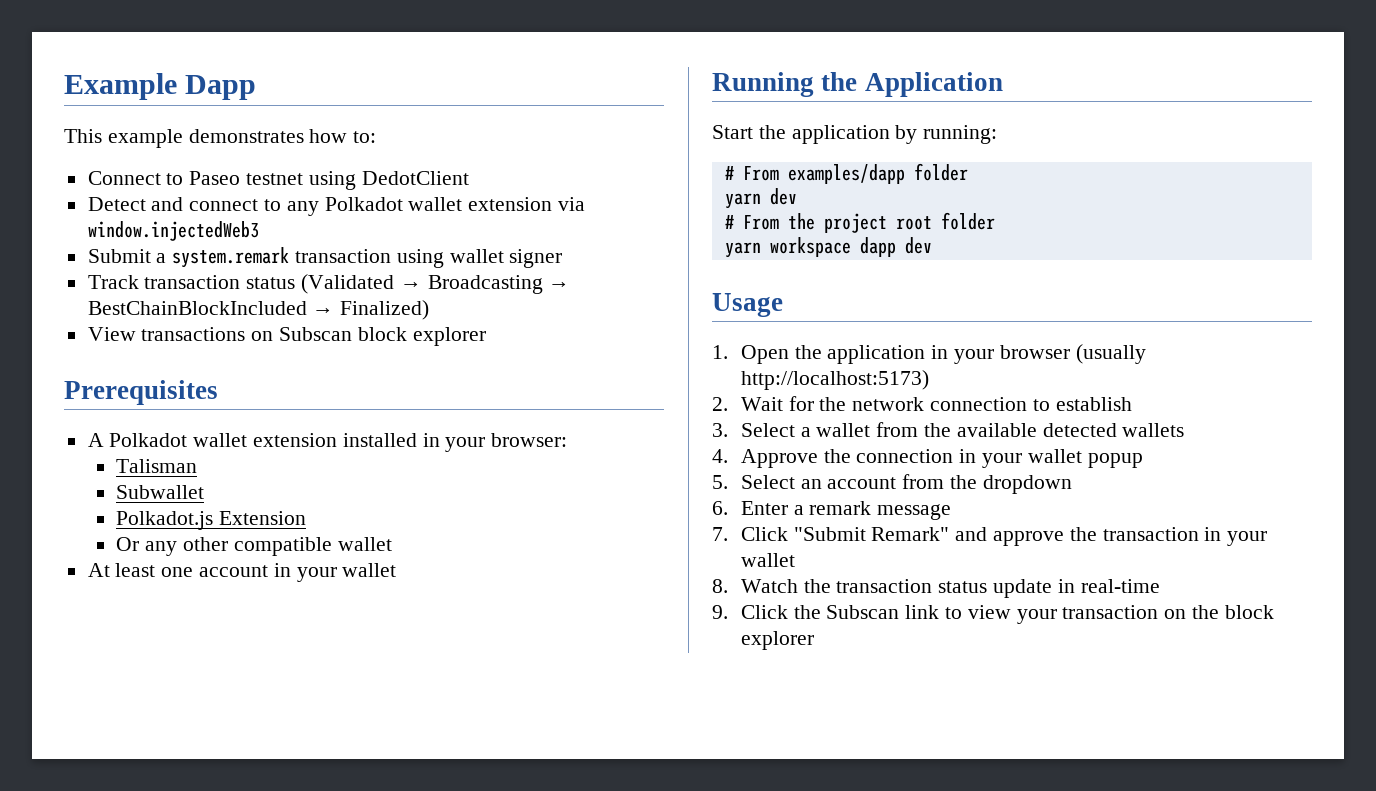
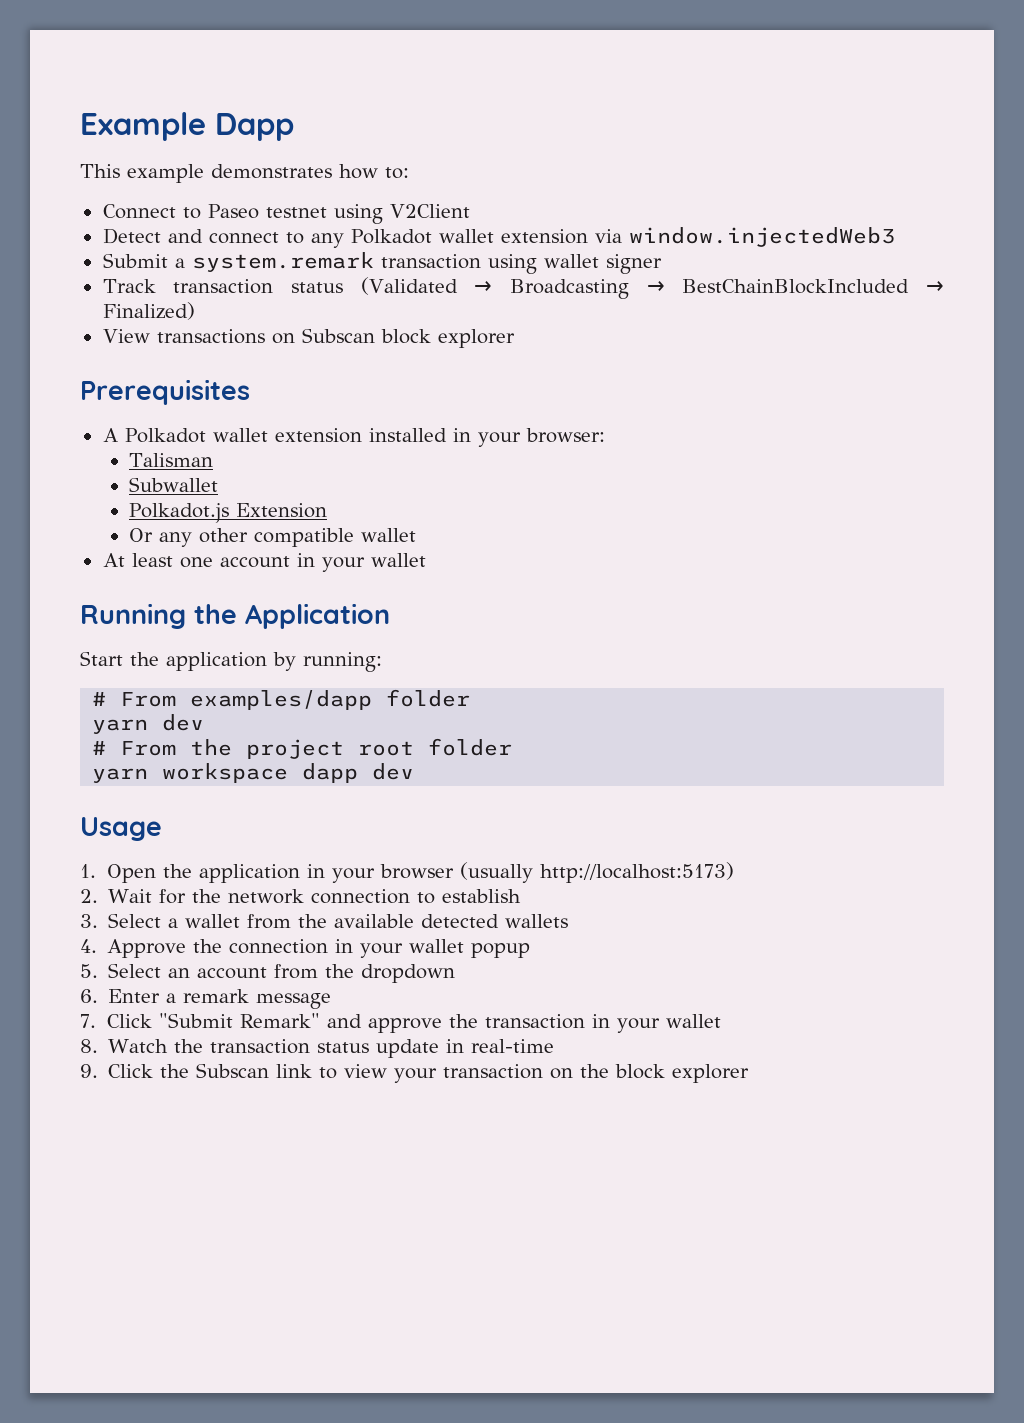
[361,171,469,185] DedotClient -> [389,204,470,218] V2Client

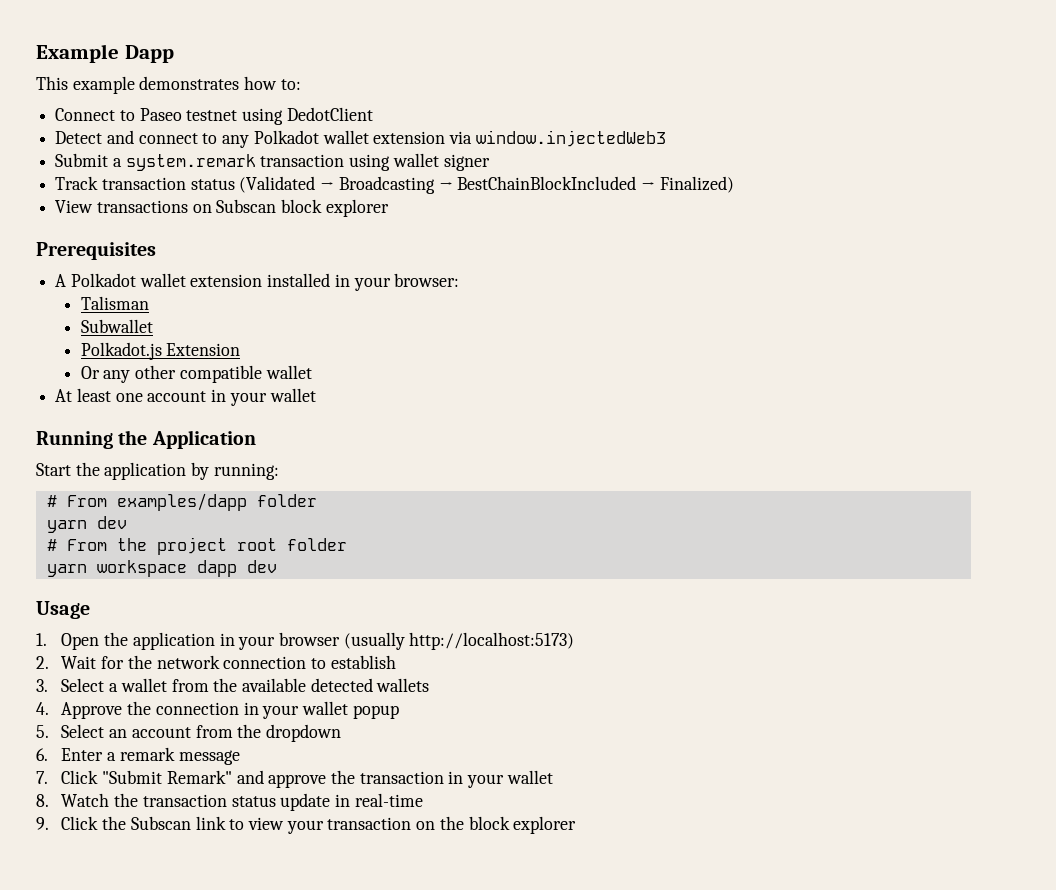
[389,204,470,218] V2Client -> [286,107,373,121] DedotClient

